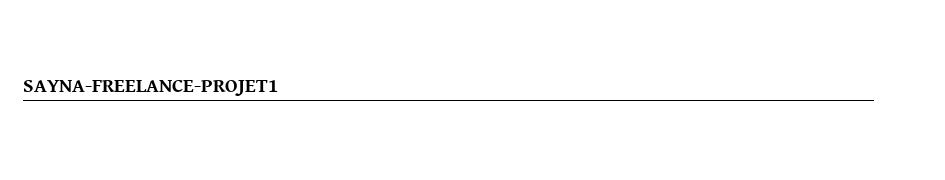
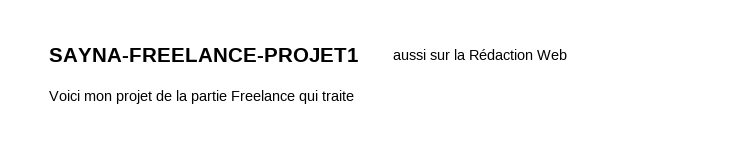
(278, 87) none -> [49,90,354,104] [393,49,567,60] // Voici mon projet de la partie Freelance qui traite aussi sur la Rédaction Web

